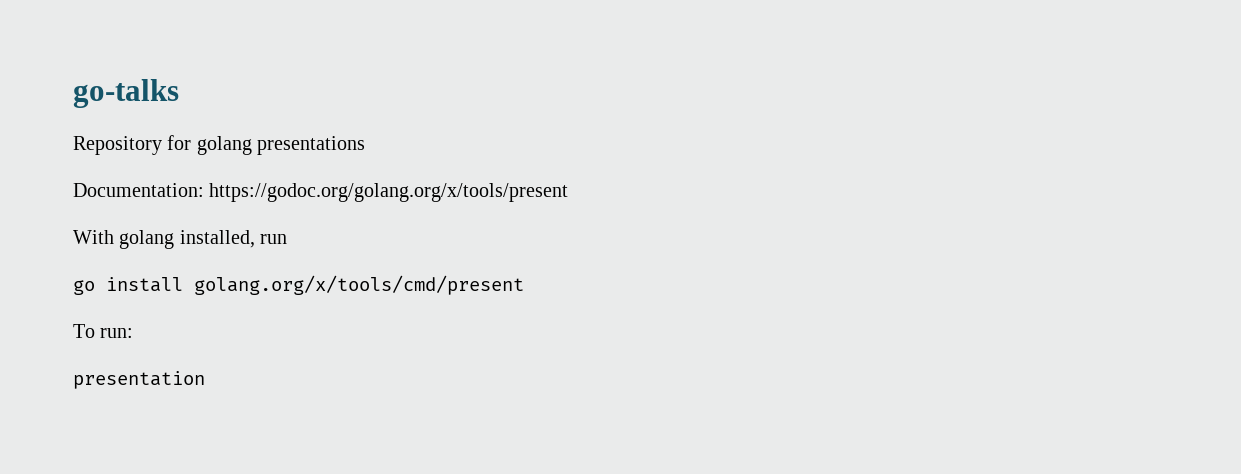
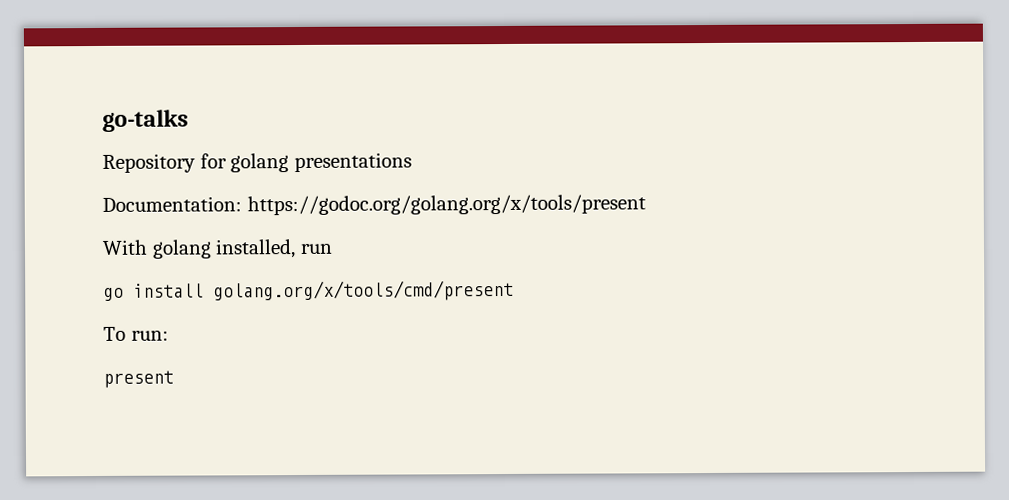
[73,371,205,389] presentation -> [103,370,174,388] present

